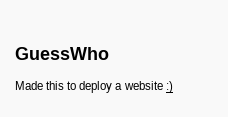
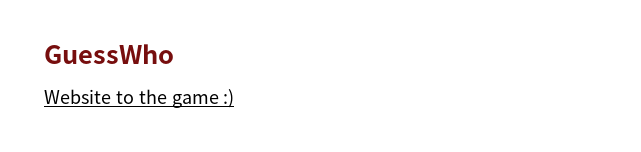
[15,81,163,93] Made this to deploy a website -> [44,89,219,108] Website to the game

